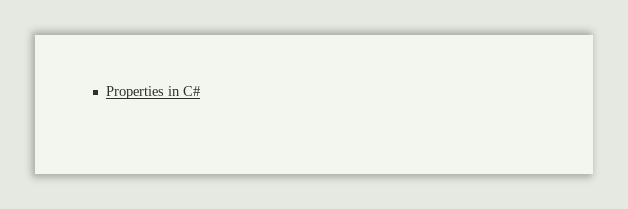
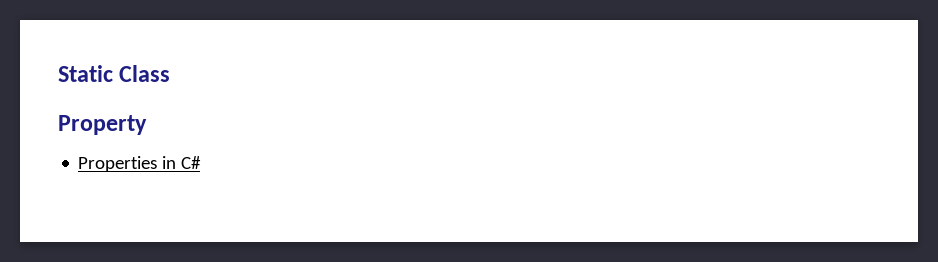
(105, 92) none -> [58,65,171,82] [58,115,147,135] Static Class // Property //

